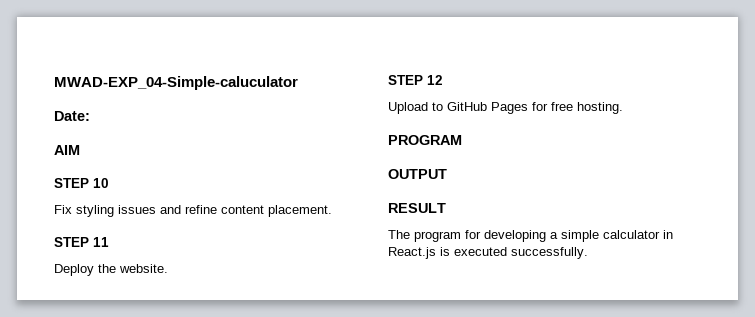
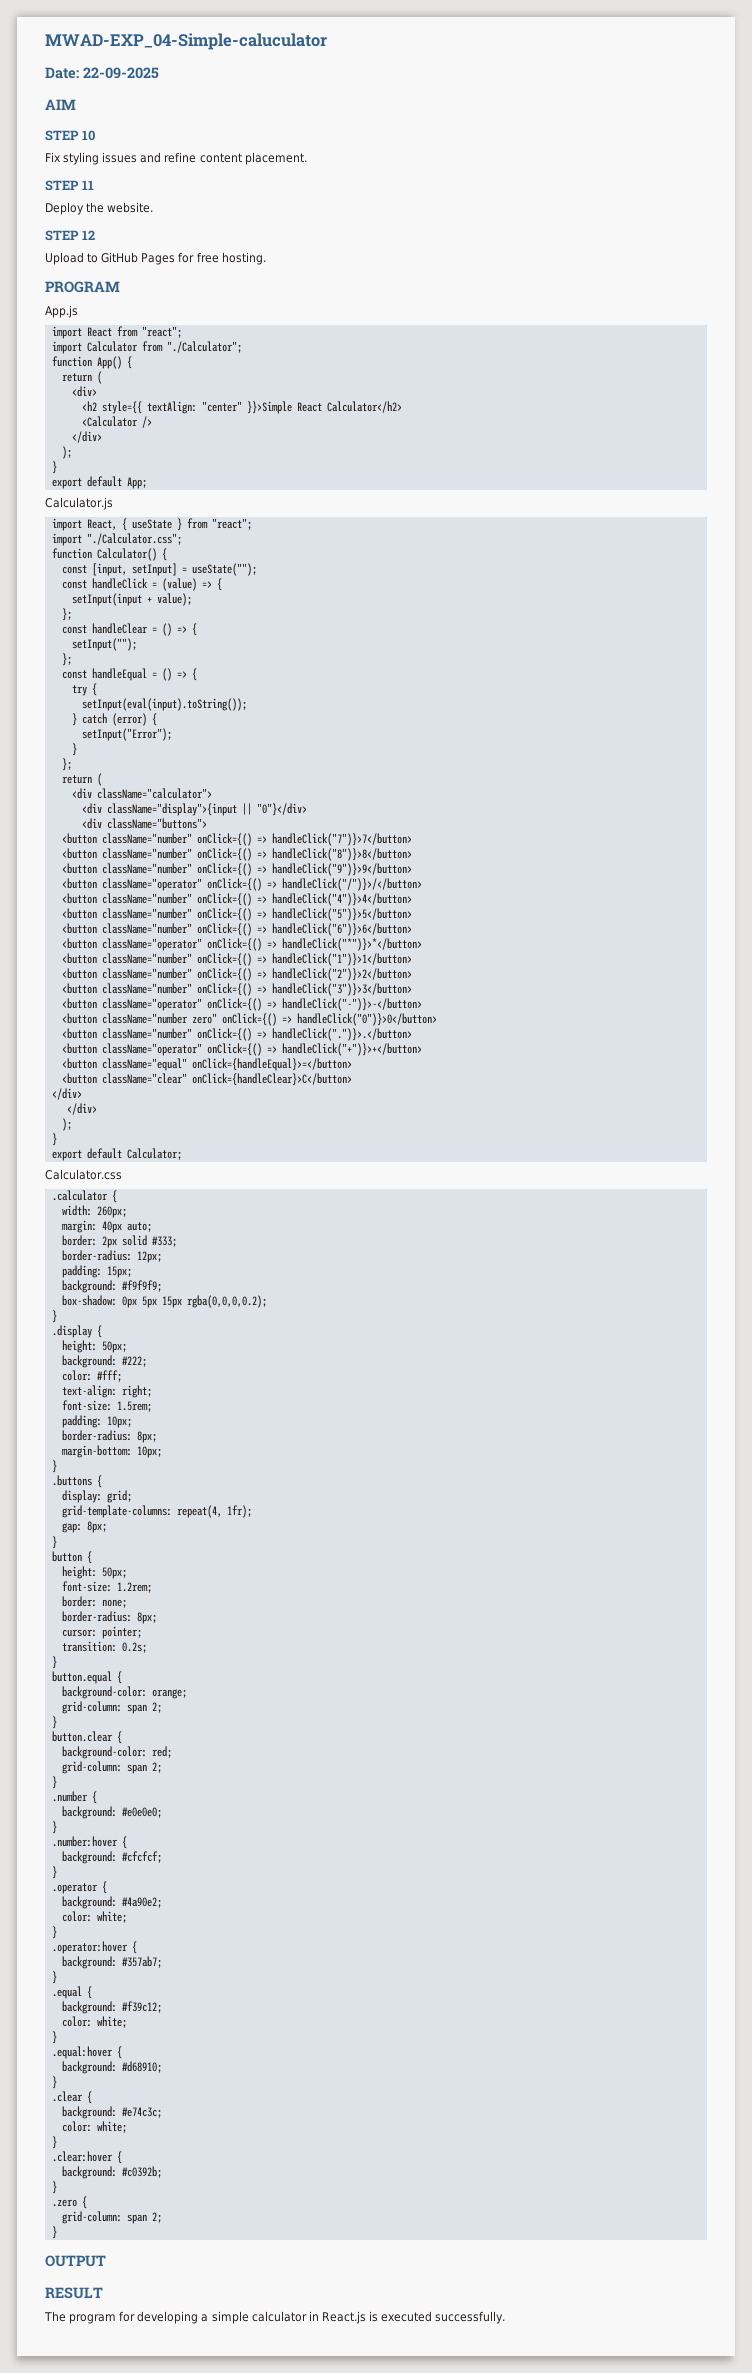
(90, 116) none -> [83,67,159,79] 22-09-2025
(462, 140) none -> [45,305,78,318] [51,326,182,339] [51,341,242,354] [51,356,132,369] [61,371,102,384] [71,386,97,397] [81,401,402,414] [81,416,152,428] [71,431,102,443] [61,446,72,459] [51,461,57,474] [51,476,147,489] [45,497,113,510] [51,518,252,531] [51,533,182,546] [51,548,167,561] [61,563,257,576] [61,578,222,591] [71,593,192,606] [61,608,72,621] [61,623,197,636] [71,638,137,651] [61,653,72,666] [61,668,197,681] [71,683,97,696] [81,698,247,711] [71,713,157,726] [81,728,172,741] [71,743,77,756] [61,758,72,771] [61,773,102,786] [71,788,212,799] [81,803,307,816] [81,818,207,829] [61,833,412,846] [61,848,412,861] [61,863,412,876] [61,878,422,891] [61,893,412,906] [61,908,412,921] [61,923,412,936] [61,938,422,951] [61,953,412,966] [61,968,412,981] [61,983,412,996] [61,998,422,1011] [61,1013,437,1026] [61,1028,412,1041] [61,1043,422,1056] [61,1058,352,1071] [61,1073,352,1086] [51,1088,82,1100] [66,1103,97,1115] [61,1118,72,1131] [51,1133,57,1146] [51,1148,182,1161] [45,1169,122,1180] [51,1190,117,1203] [61,1205,127,1218] [61,1220,152,1233] [61,1235,177,1248] [61,1250,162,1263] [61,1265,132,1278] [61,1280,162,1293] [61,1295,267,1308] [51,1310,57,1323] [51,1325,102,1338] [61,1340,127,1353] [61,1355,147,1368] [61,1370,122,1382] [61,1385,152,1398] [61,1400,152,1412] [61,1415,132,1428] [61,1430,157,1443] [61,1445,162,1458] [51,1460,57,1473] [51,1475,102,1488] [61,1490,132,1503] [61,1505,252,1518] [61,1521,107,1533] [51,1536,57,1549] [51,1551,92,1564] [61,1566,127,1579] [61,1581,152,1593] [61,1596,127,1608] [61,1611,157,1624] [61,1626,142,1639] [61,1641,147,1653] [51,1656,57,1669] [51,1671,122,1684] [61,1686,187,1699] [61,1701,162,1714] [51,1716,57,1729] [51,1731,122,1744] [61,1746,172,1759] [61,1761,162,1774] [51,1776,57,1789] [51,1791,97,1804] [61,1806,162,1819] [51,1821,57,1834] [51,1836,127,1849] [61,1851,162,1864] [51,1866,57,1879] [51,1881,107,1894] [61,1896,162,1909] [61,1911,127,1923] [51,1926,57,1939] [51,1941,137,1954] [61,1956,162,1969] [51,1971,57,1984] [51,1986,92,1999] [61,2001,162,2014] [61,2016,127,2028] [51,2031,57,2044] [51,2046,122,2059] [61,2061,162,2074] [51,2076,57,2089] [51,2091,92,2104] [61,2106,162,2119] [61,2121,127,2133] [51,2136,57,2149] [51,2151,122,2164] [61,2166,162,2179] [51,2181,57,2194] [51,2196,87,2209] [61,2211,162,2224] [51,2226,57,2239] // App.js // import React from "react"; // import Calculator from "./Calculator"; // function App() { // return ( // <div> // <h2 style={{ textAlign: "center" }}>Simple React Calculator</h2> // <Calculator /> // </div> // ); // } // export default App; // Calculator.js // import React, { useState } from "react"; // import "./Calculator.css"; // function Calculator() { // const [input, setInput] = useState(""); // const handleClick = (value) => { // setInput(input + value); // }; // const handleClear = () => { // setInput(""); // }; // const handleEqual = () => { // try { // setInput(eval(input).toString()); // } catch (error) { // setInput("Error"); // } // }; // return ( // <div className="calculator"> // <div className="display">{input || "0"}</div> // <div className="buttons"> // <button className="number" onClick={() => handleClick("7")}>7</button> // <button className="number" onClick={() => handleClick("8")}>8</button> // <button className="number" onClick={() => handleClick("9")}>9</button> // <button className="operator" onClick={() => handleClick("/")}>/</button> // <button className="number" onClick={() => handleClick("4")}>4</button> // <button className="number" onClick={() => handleClick("5")}>5</button> // <button className="number" onClick={() => handleClick("6")}>6</button> // <button className="operator" onClick={() => handleClick("*")}>*</button> // <button className="number" onClick={() => handleClick("1")}>1</button> // <button className="number" onClick={() => handleClick("2")}>2</button> // <button className="number" onClick={() => handleClick("3")}>3</button> // <button className="operator" onClick={() => handleClick("-")}>-</button> // <button className="number zero" onClick={() => handleClick("0")}>0</button> // <button className="number" onClick={() => handleClick(".")}>.</button> // <button className="operator" onClick={() => handleClick("+")}>+</button> // <button className="equal" onClick={handleEqual}>=</button> // <button className="clear" onClick={handleClear}>C</button> // </div> // </div> // ); // } // export default Calculator; // Calculator.css // .calculator { // width: 260px; // margin: 40px auto; // border: 2px solid #333; // border-radius: 12px; // padding: 15px; // background: #f9f9f9; // box-shadow: 0px 5px 15px rgba(0,0,0,0.2); // } // .display { // height: 50px; // background: #222; // color: #fff; // text-align: right; // font-size: 1.5rem; // padding: 10px; // border-radius: 8px; // margin-bottom: 10px; // } // .buttons { // display: grid; // grid-template-columns: repeat(4, 1fr); // gap: 8px; // } // button { // height: 50px; // font-size: 1.2rem; // border: none; // border-radius: 8px; // cursor: pointer; // transition: 0.2s; // } // button.equal { // background-color: orange; // grid-column: span 2; // } // button.clear { // background-color: red; // grid-column: span 2; // } // .number { // background: #e0e0e0; // } // .number:hover { // background: #cfcfcf; // } // .operator { // background: #4a90e2; // color: white; // } // .operator:hover { // background: #357ab7; // } // .equal { // background: #f39c12; // color: white; // } // .equal:hover { // background: #d68910; // } // .clear { // background: #e74c3c; // color: white; // } // .clear:hover { // background: #c0392b; // } // .zero { // grid-column: span 2; // }

